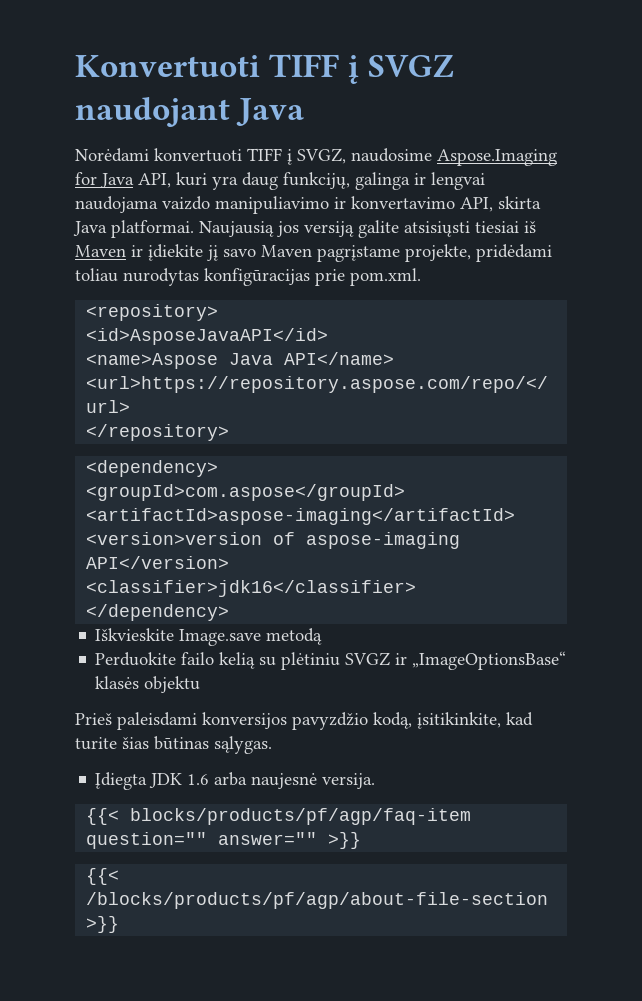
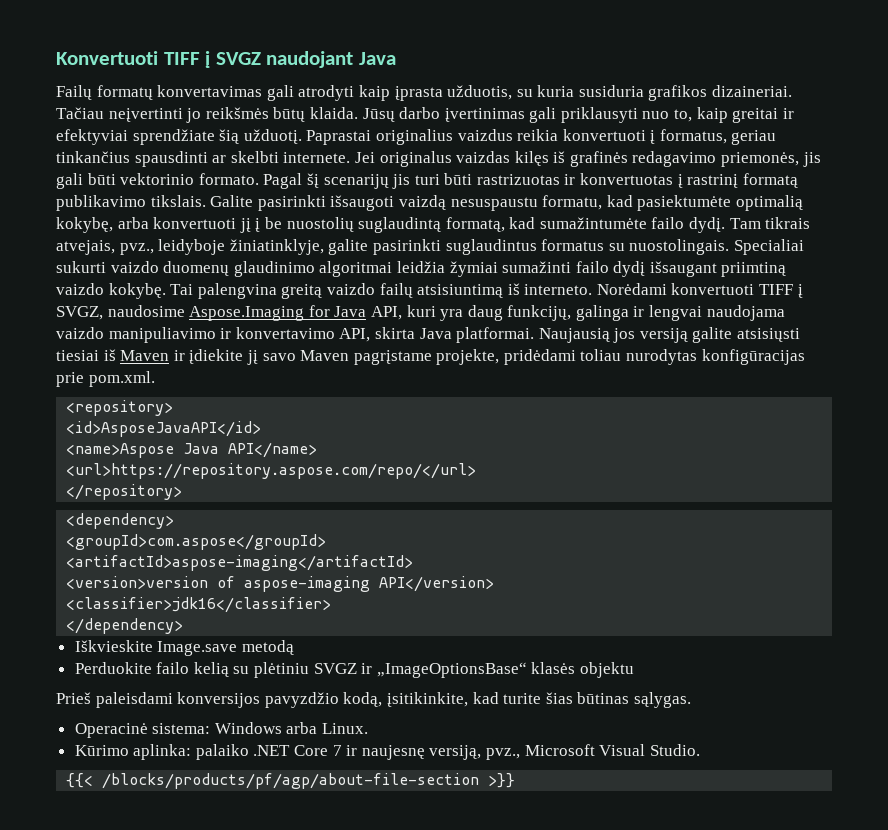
(305, 112) none -> [56,85,793,101] [56,107,794,123] [56,129,777,145] [56,151,821,167] [56,173,798,189] [56,195,803,211] [56,217,811,233] [56,239,804,255] [56,261,787,277] [56,283,593,299] Failų formatų konvertavimas gali atrodyti kaip įprasta užduotis, su kuria susiduria grafikos dizaineriai. Tačiau neįvertinti jo reikšmės būtų klaida. Jūsų darbo įvertinimas gali priklausyti nuo to, kaip greitai ir efektyviai sprendžiate šią užduotį. Paprastai originalius vaizdus reikia konvertuoti į formatus, geriau tinkančius spausdinti ar skelbti internete. Jei originalus vaizdas kilęs iš grafinės redagavimo priemonės, jis gali būti vektorinio formato. Pagal šį scenarijų jis turi būti rastrizuotas ir konvertuotas į rastrinį formatą publikavimo tikslais. Galite pasirinkti išsaugoti vaizdą nesuspaustu formatu, kad pasiektumėte optimalią kokybę, arba konvertuoti jį į be nuostolių suglaudintą formatą, kad sumažintumėte failo dydį. Tam tikrais atvejais, pvz., leidyboje žiniatinklyje, galite pasirinkti suglaudintus formatus su nuostolingais. Specialiai sukurti vaizdo duomenų glaudinimo algoritmai leidžia žymiai sumažinti failo dydį išsaugant priimtiną vaizdo kokybę. Tai palengvina greitą vaizdo failų atsisiuntimą iš interneto.
[95,772,376,790] [86,808,472,825] [86,832,362,849] Įdiegta JDK 1.6 arba naujesnė versija. // {{< blocks/products/pf/agp/faq-item question="" answer="" >}} -> [74,722,369,738] [74,744,700,760] Operacinė sistema: Windows arba Linux. // Kūrimo aplinka: palaiko .NET Core 7 ir naujesnę versiją, pvz., Microsoft Visual Studio.

